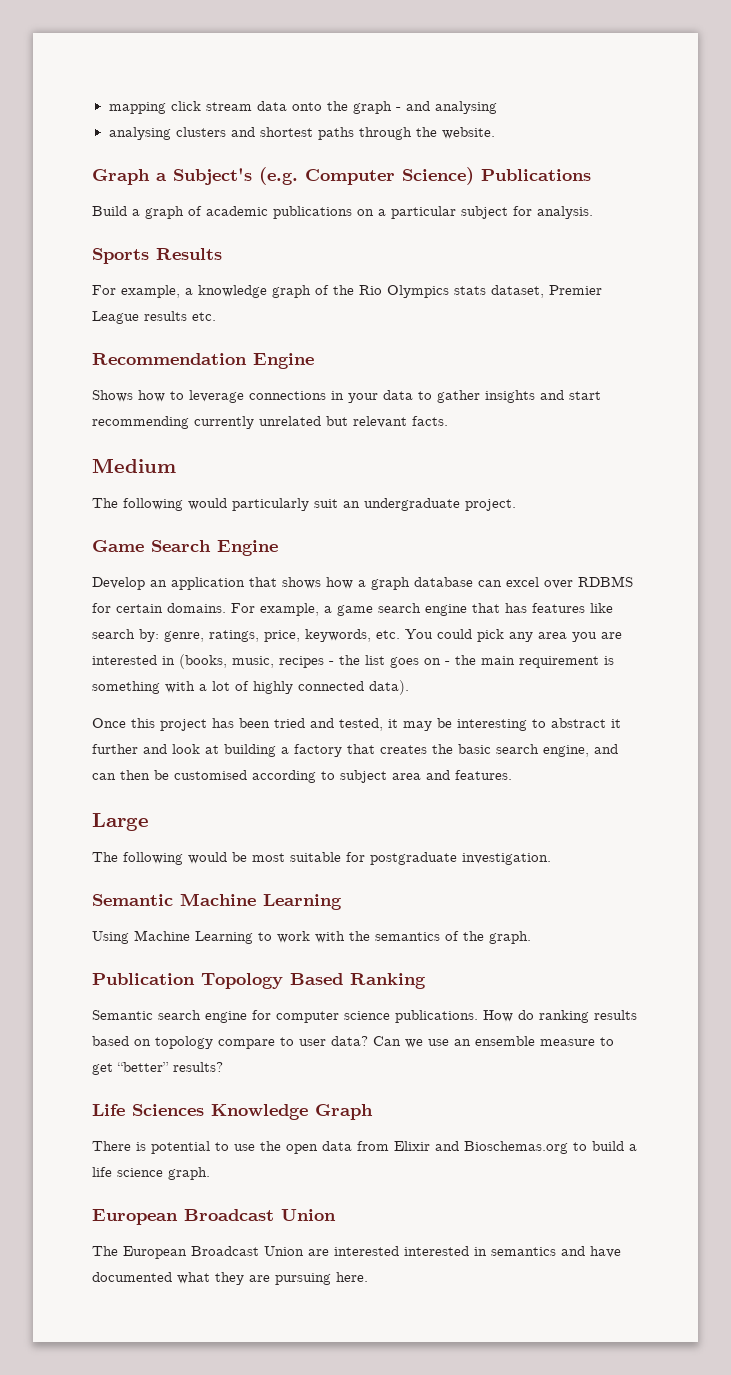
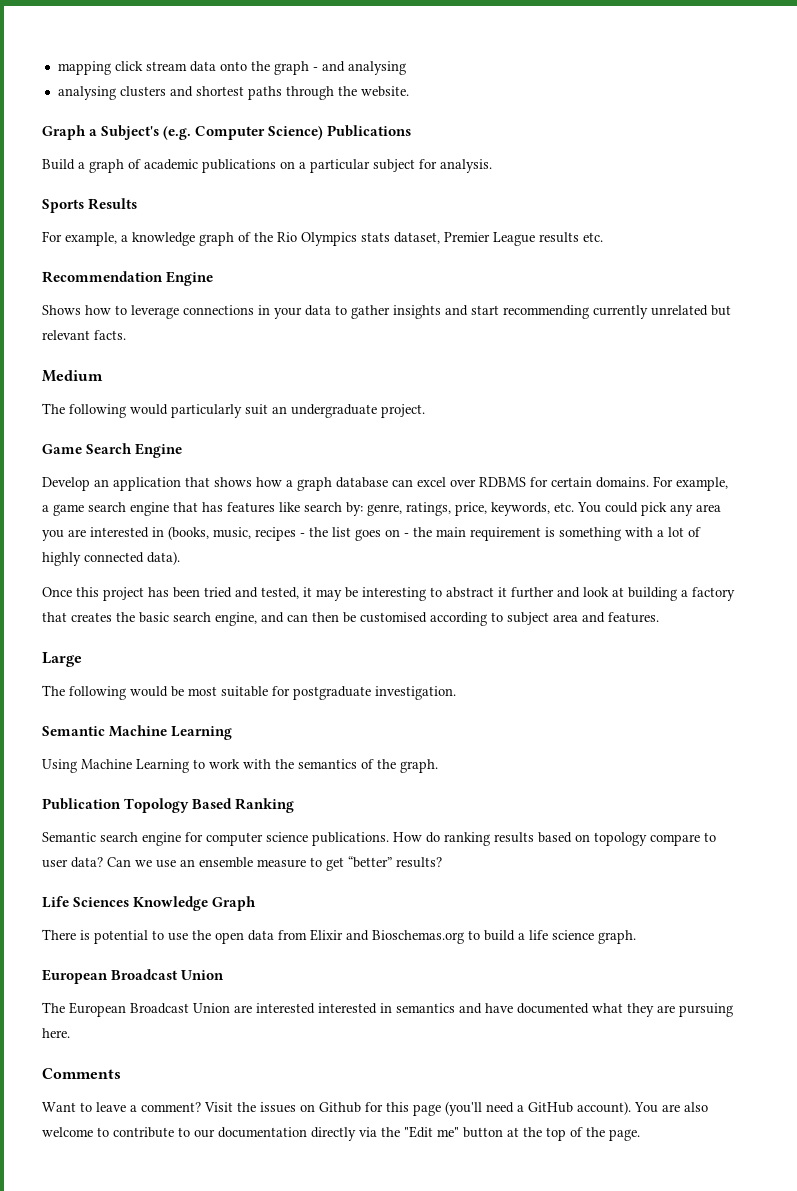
(368, 1277) none -> [42,1068,121,1079] [42,1101,708,1116] [42,1126,640,1141] // Comments // Want to leave a comment? Visit the issues on Github for this page (you'll need a GitHub account). You are also welcome to contribute to our documentation directly via the "Edit me" button at the top of the page.

